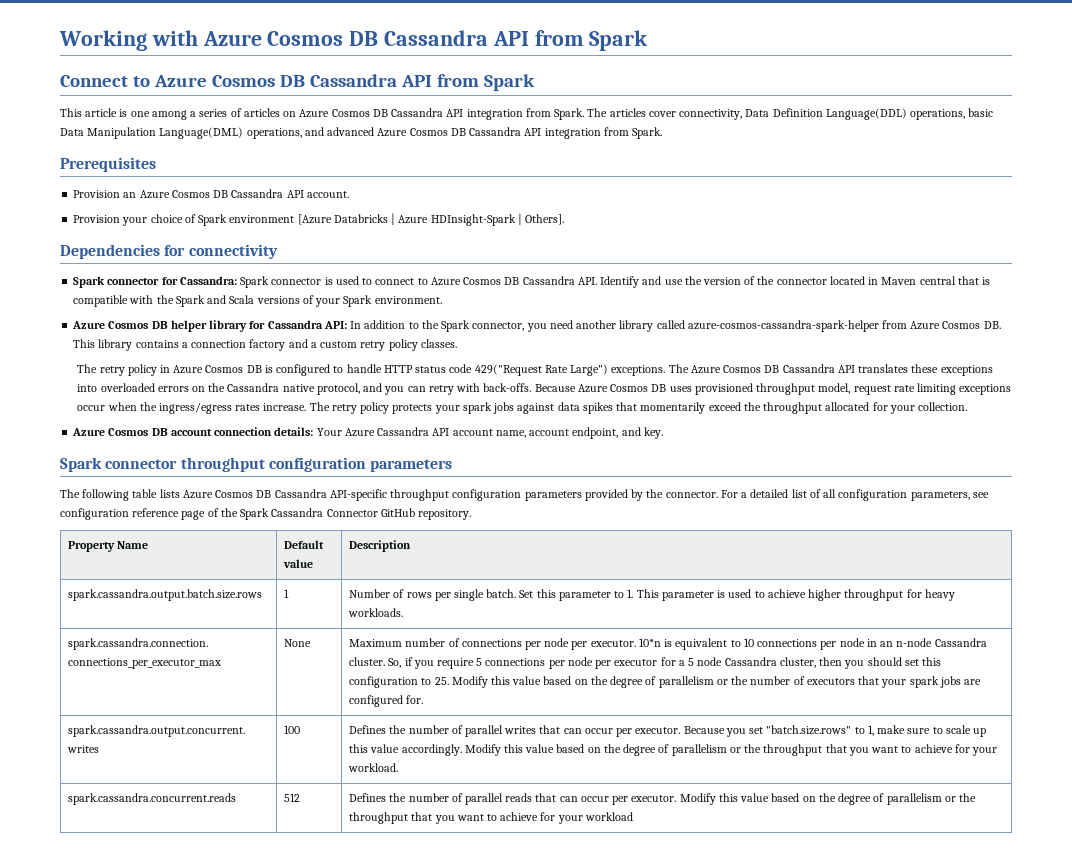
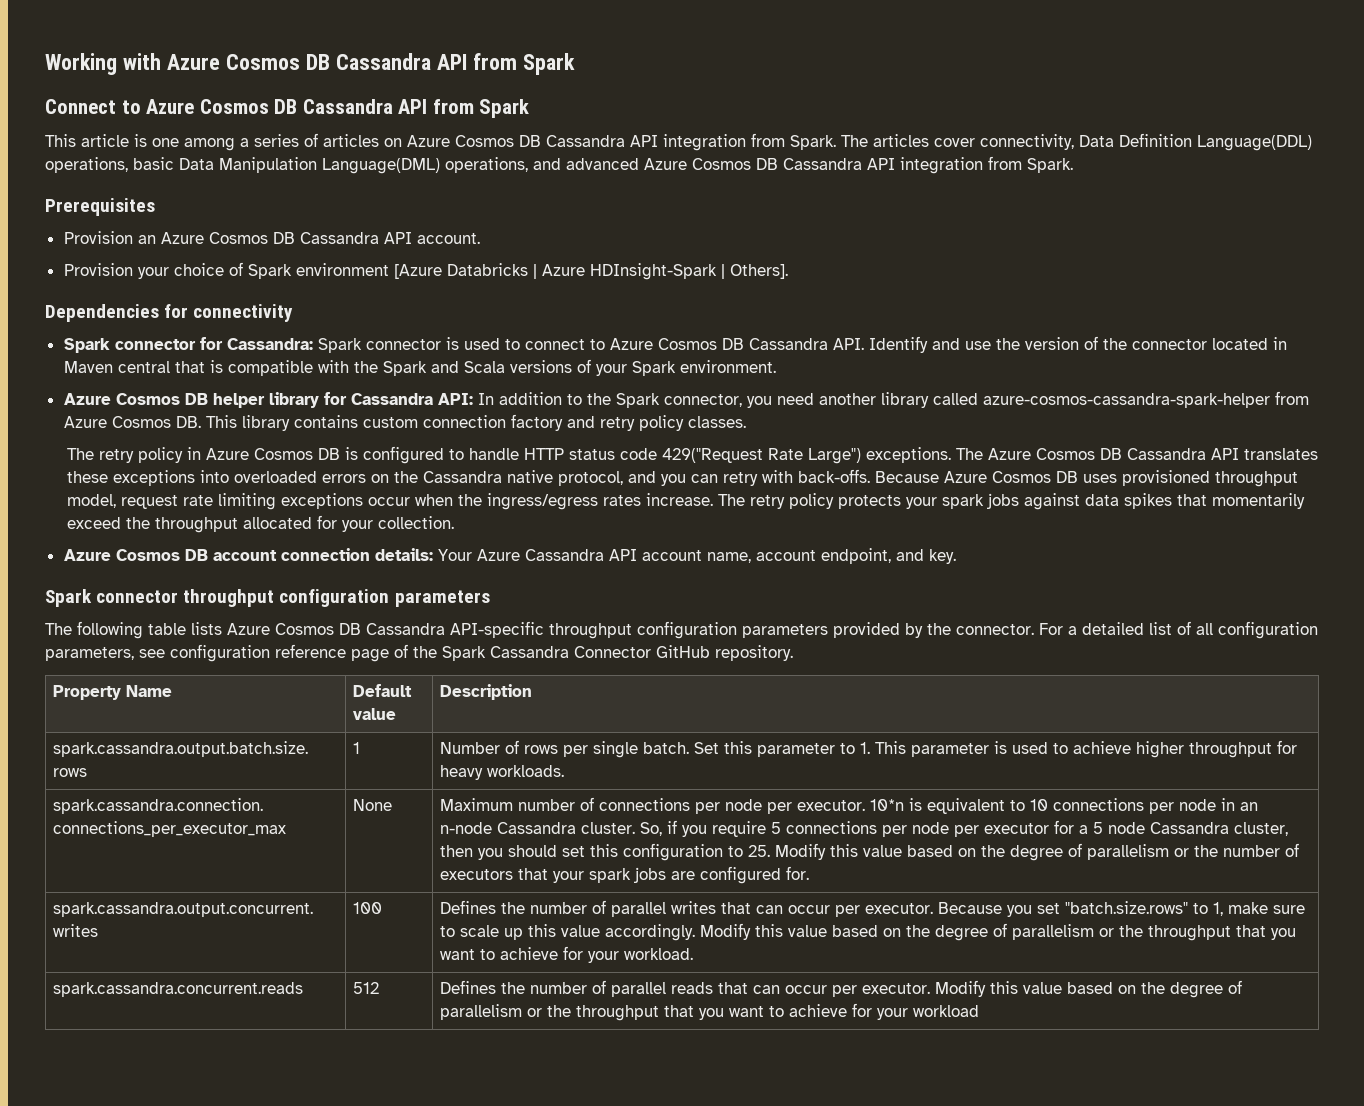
[181,342,188,348] a -> [362,417,418,428] custom
[310,341,358,348] a custom -> (595, 422) none

